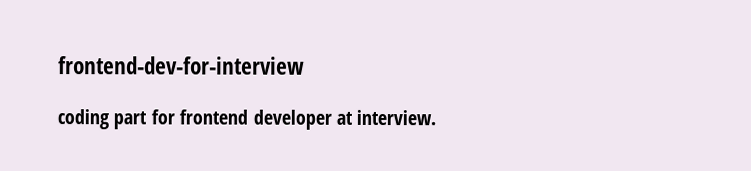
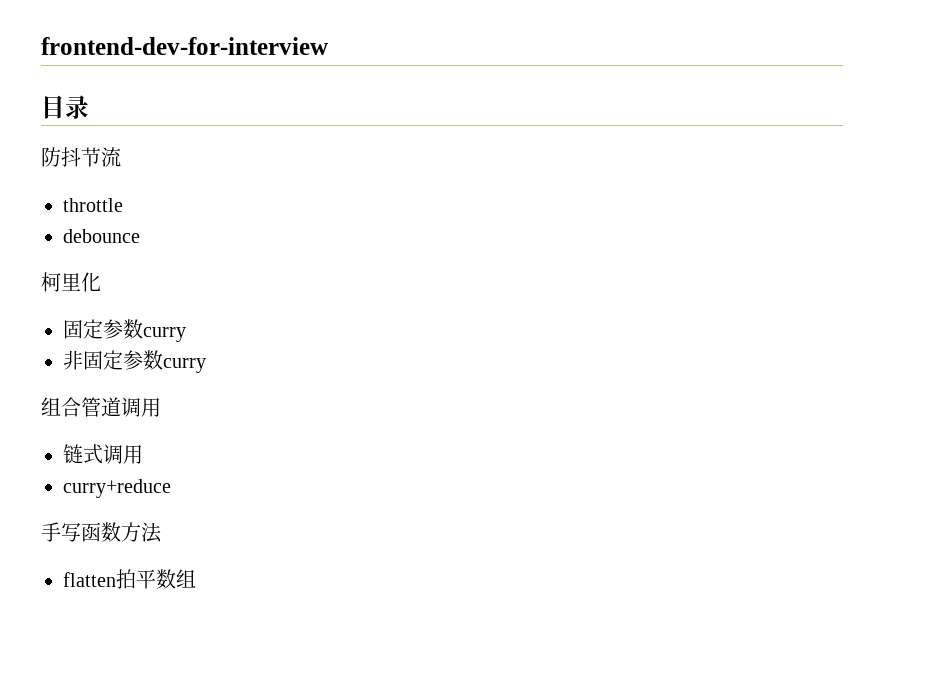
[57,109,437,130] coding part for frontend developer at interview. -> [41,95,89,119] [41,147,121,167] [63,198,123,212] [63,229,140,243] [41,272,101,292] [63,319,186,342] [63,350,206,373] [41,397,161,417] [63,444,143,464] [63,479,171,498] [41,522,162,543] [63,569,196,589] 目录 // 防抖节流 // throttle // debounce // 柯里化 // 固定参数curry // 非固定参数curry // 组合管道调用 // 链式调用 // curry+reduce // 手写函数方法 // flatten拍平数组

